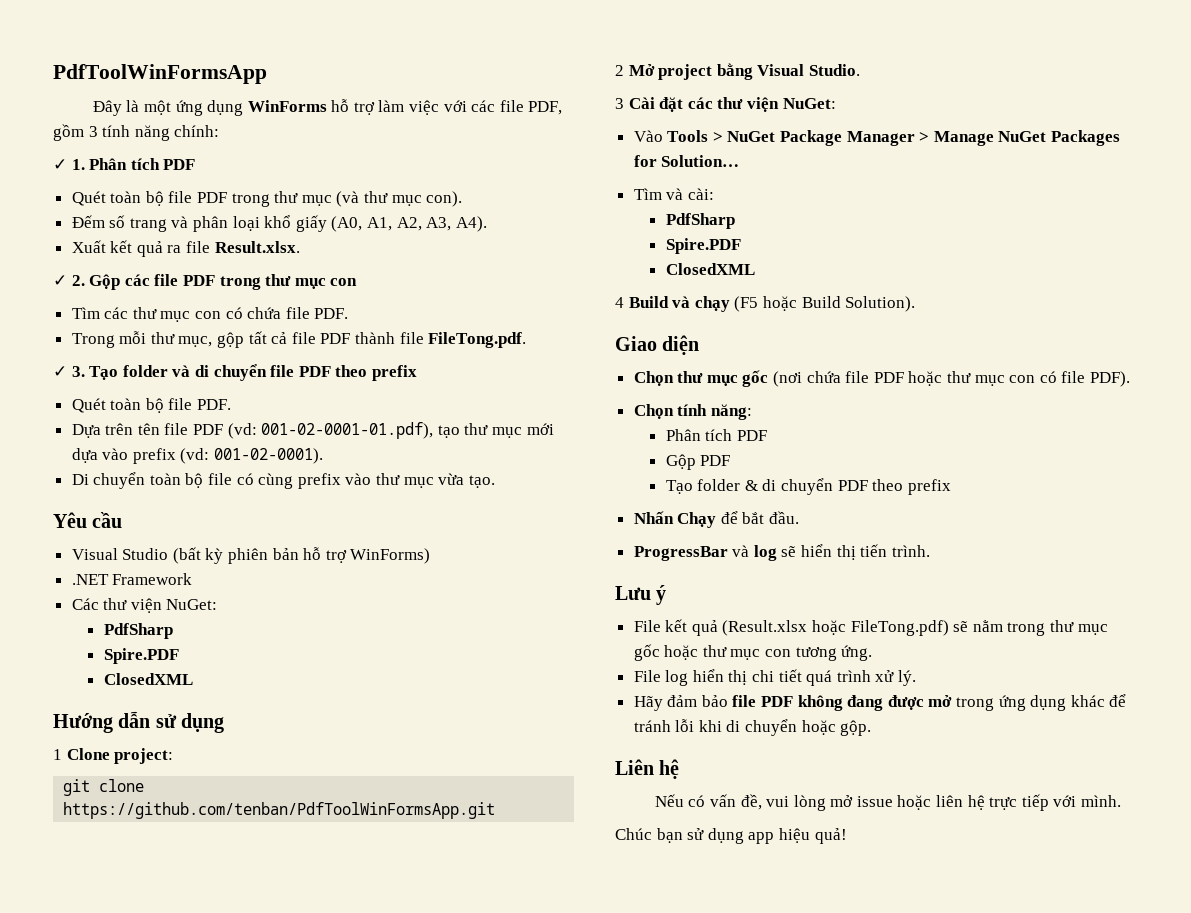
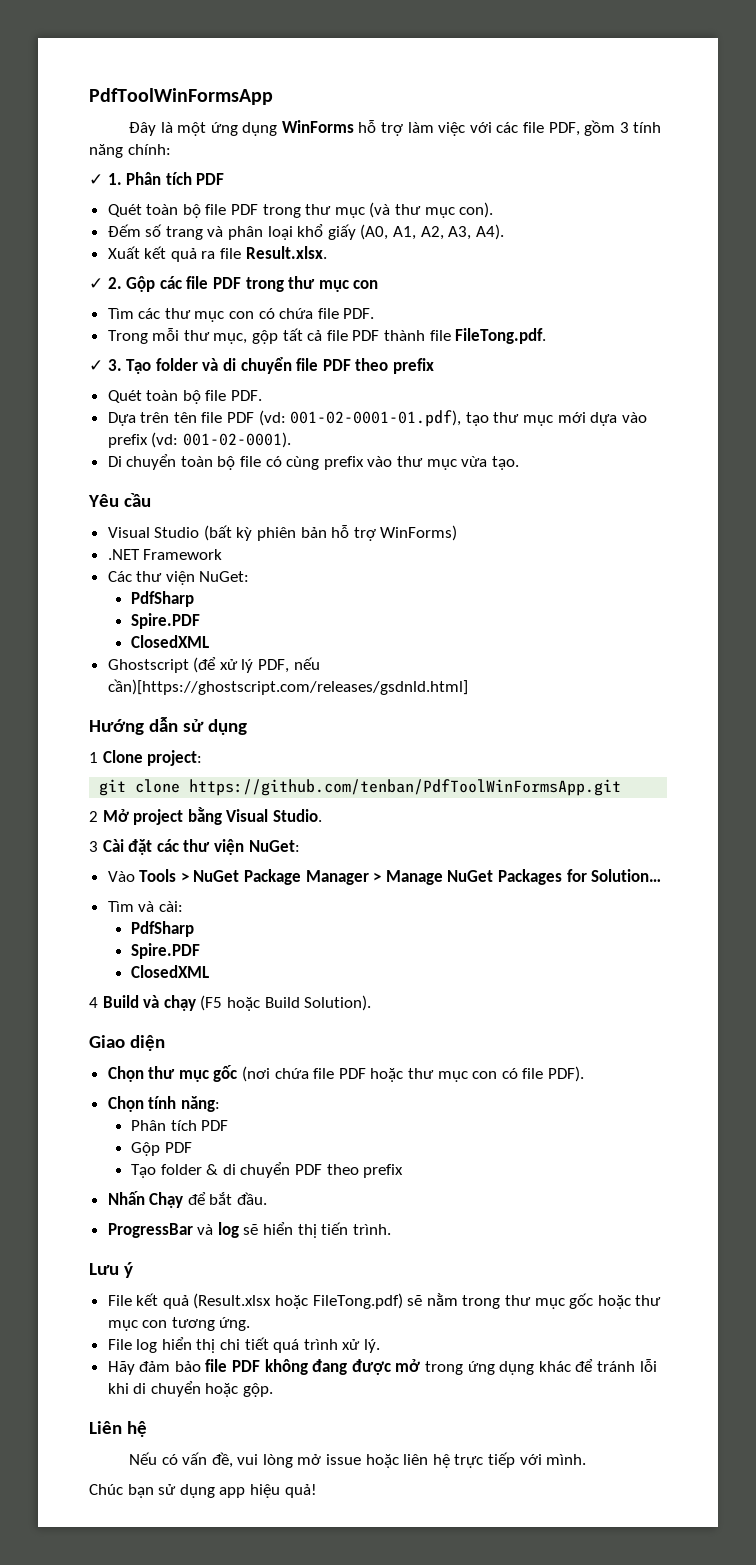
(193, 679) none -> [107,657,320,673] [107,679,468,695] // Ghostscript (để xử lý PDF, nếu cần)[https://ghostscript.com/releases/gsdnld.html]

